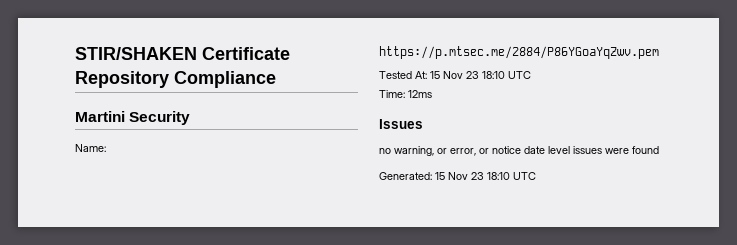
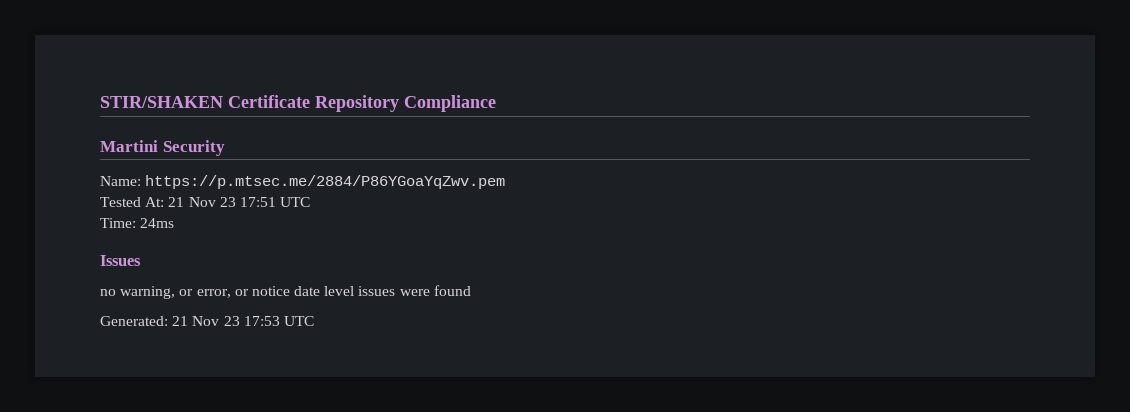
[430,71,505,79] 15 Nov 23 18:10 -> [168,197,276,207] 21 Nov 23 17:51
[408,90,432,98] 12ms -> [140,218,175,228] 24ms
[435,172,510,180] 15 Nov 23 18:10 -> [172,316,280,326] 21 Nov 23 17:53

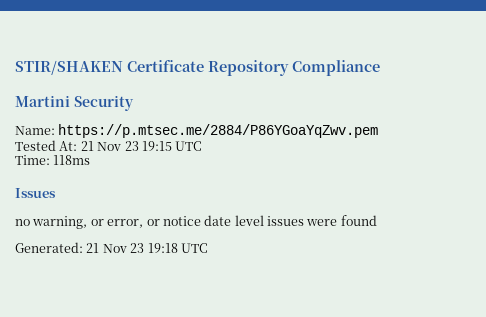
[239,197,276,207] 17:51 -> [141,141,172,151] 19:15
[140,218,175,228] 24ms -> [53,155,91,165] 118ms
[243,316,280,326] 17:53 -> [147,243,178,253] 19:18

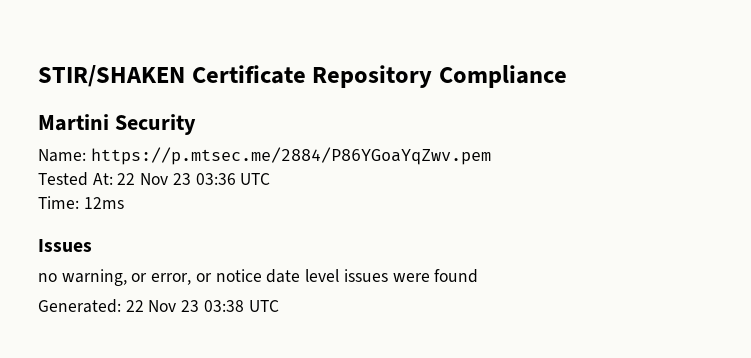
[80,141,172,151] 21 Nov 23 19:15 -> [117,173,236,185] 22 Nov 23 03:36
[53,155,91,165] 118ms -> [83,197,124,209] 12ms
[86,243,178,253] 21 Nov 23 19:18 -> [125,300,244,312] 22 Nov 23 03:38

